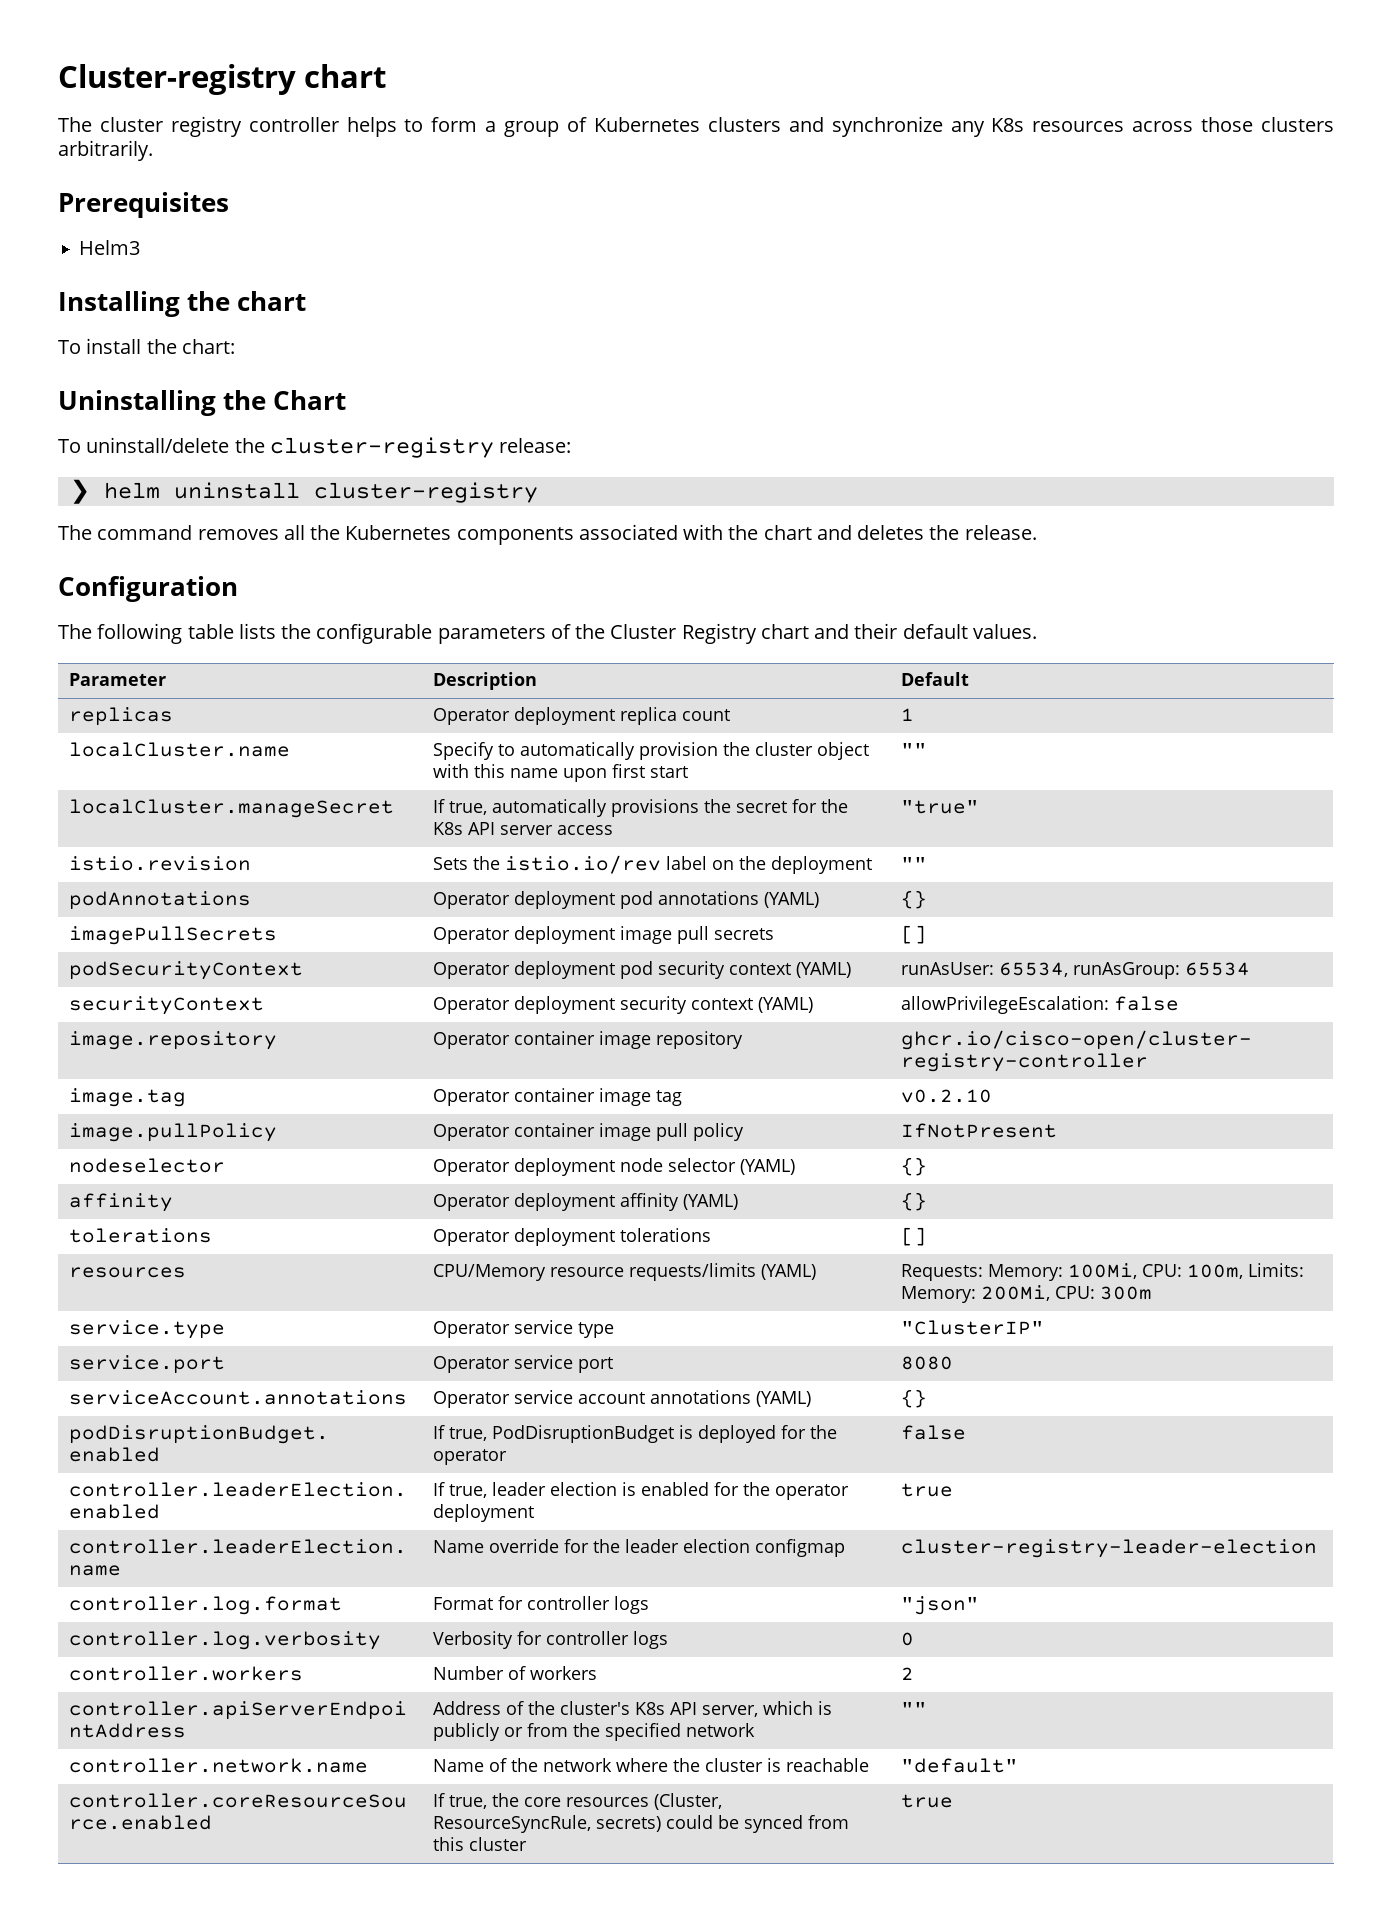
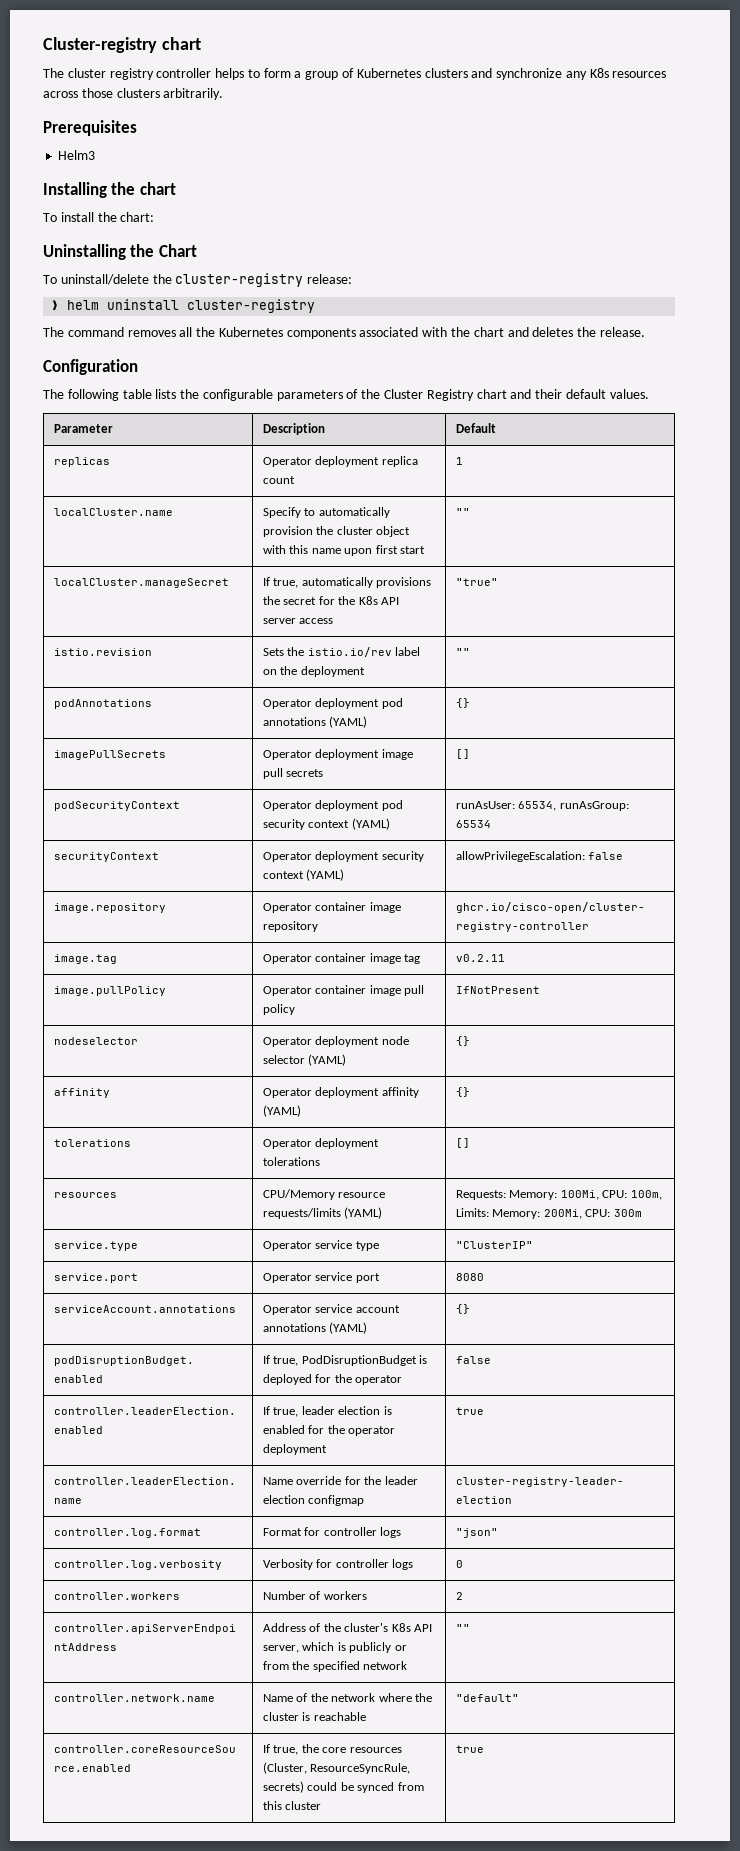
[900,1089,992,1103] v0.2.10 -> [456,954,506,962] v0.2.11

